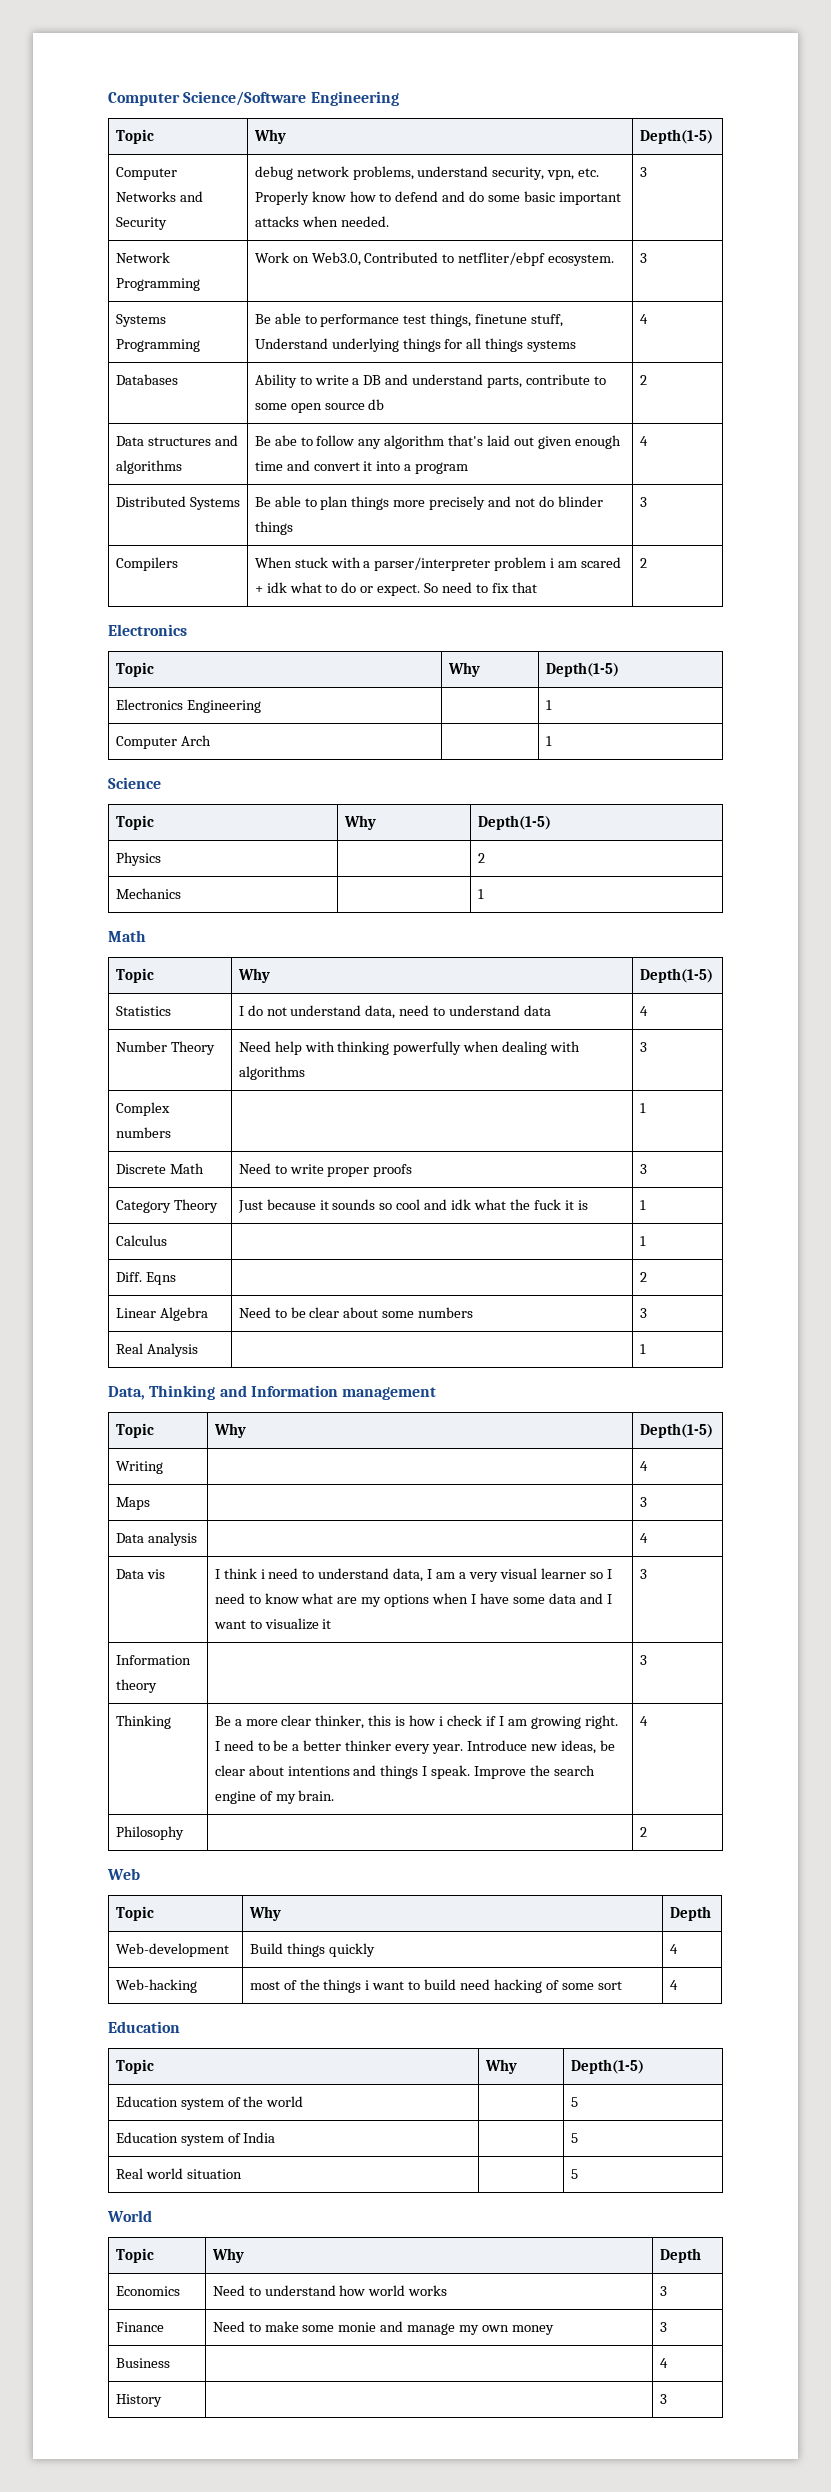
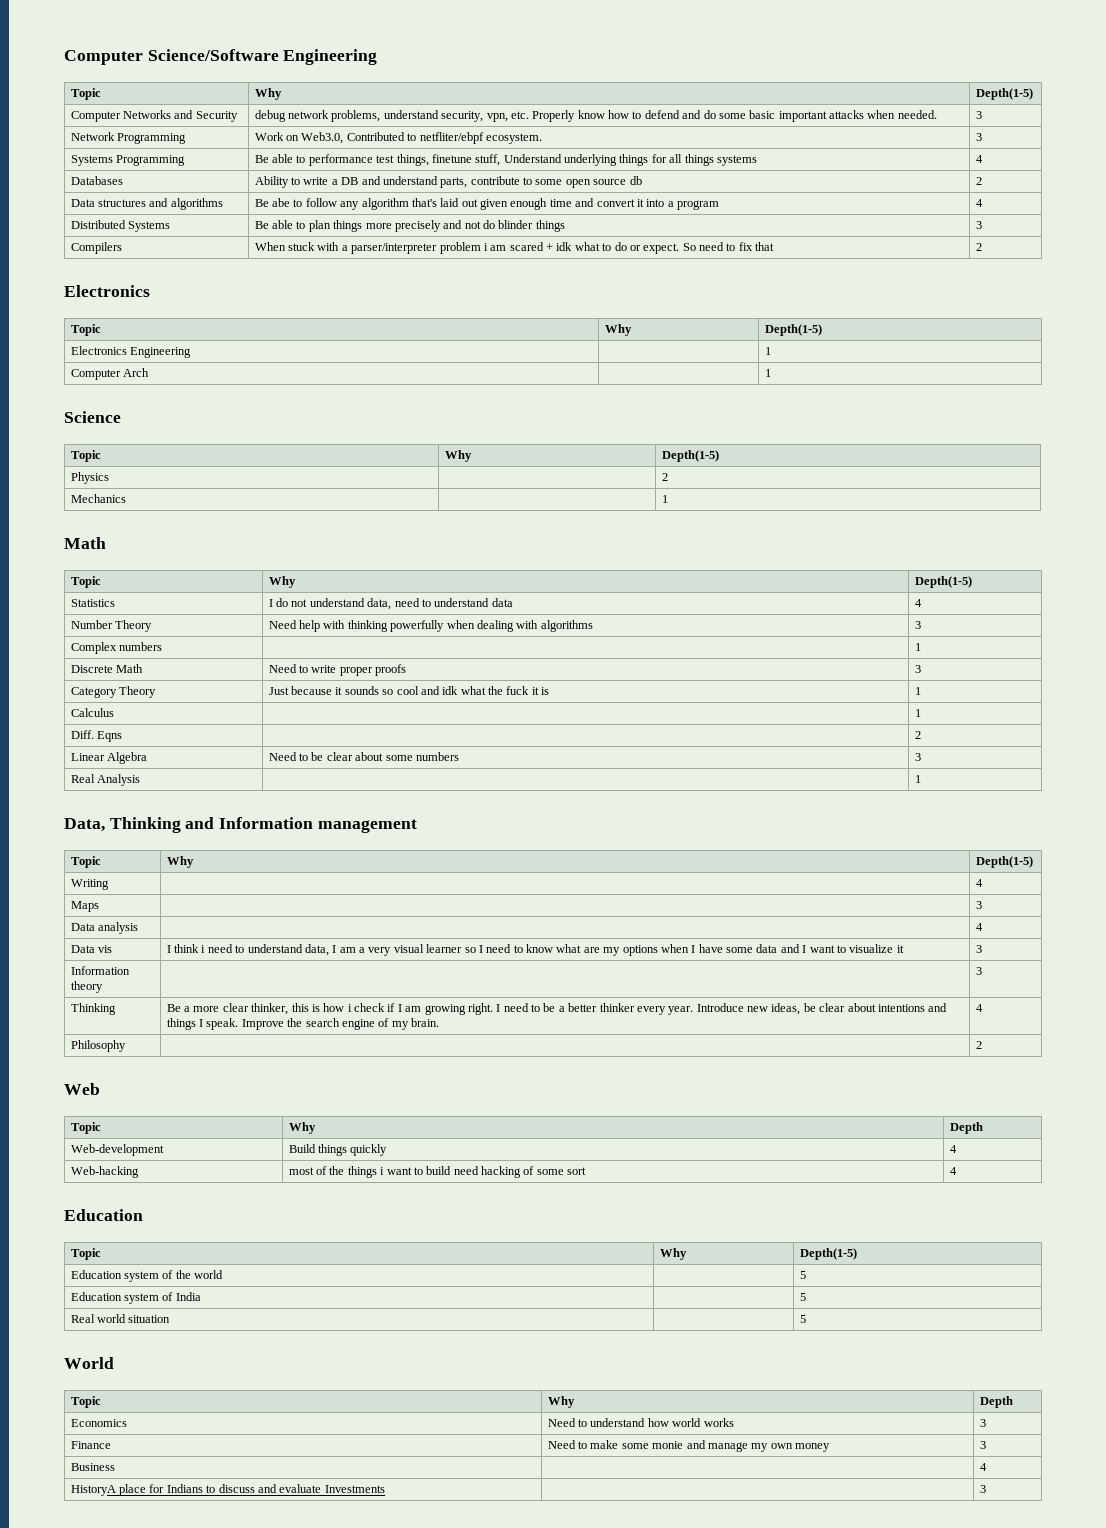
[115,2394,162,2407] History -> [70,1484,385,1496] HistoryA place for Indians to discuss and evaluate Investments

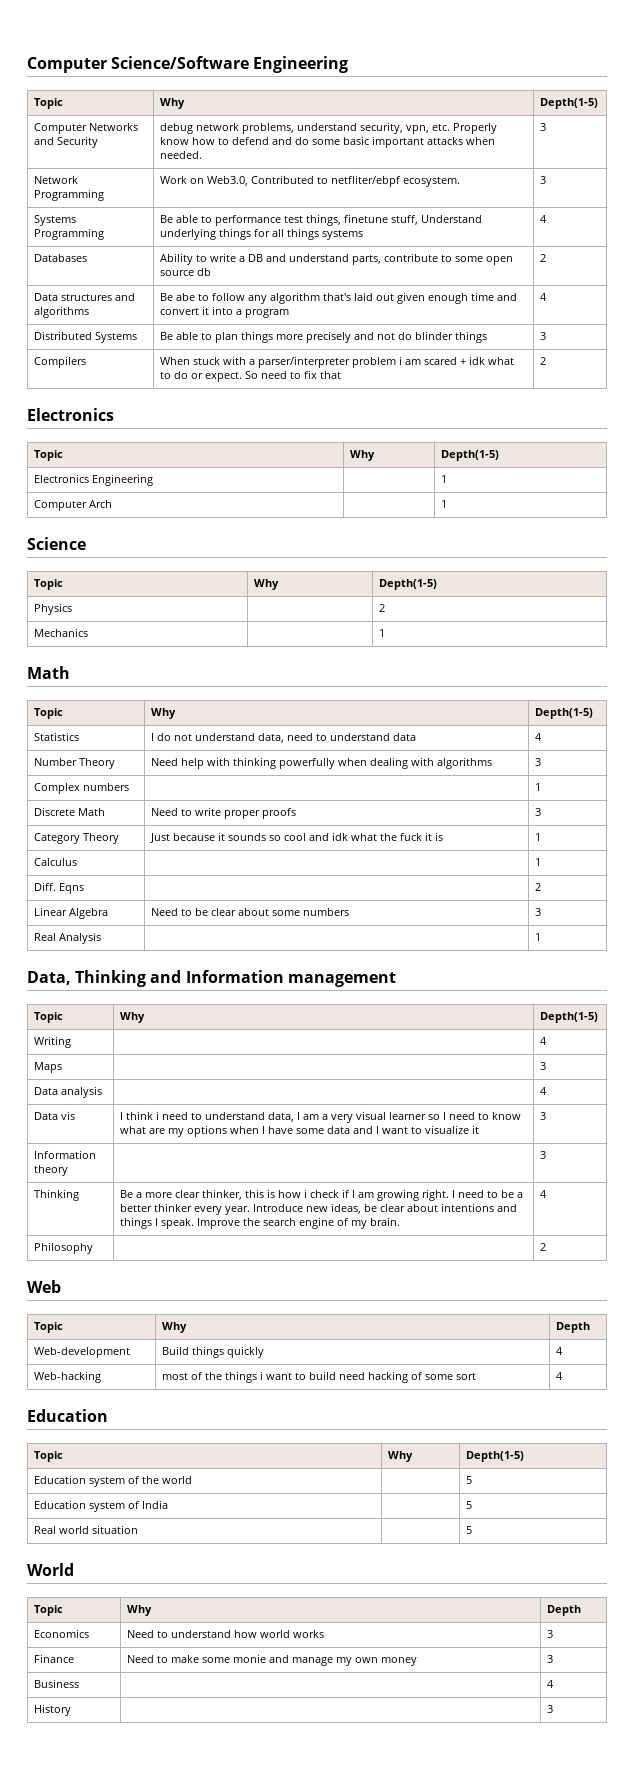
[70,1484,385,1496] HistoryA place for Indians to discuss and evaluate Investments -> [33,1704,71,1716] History

